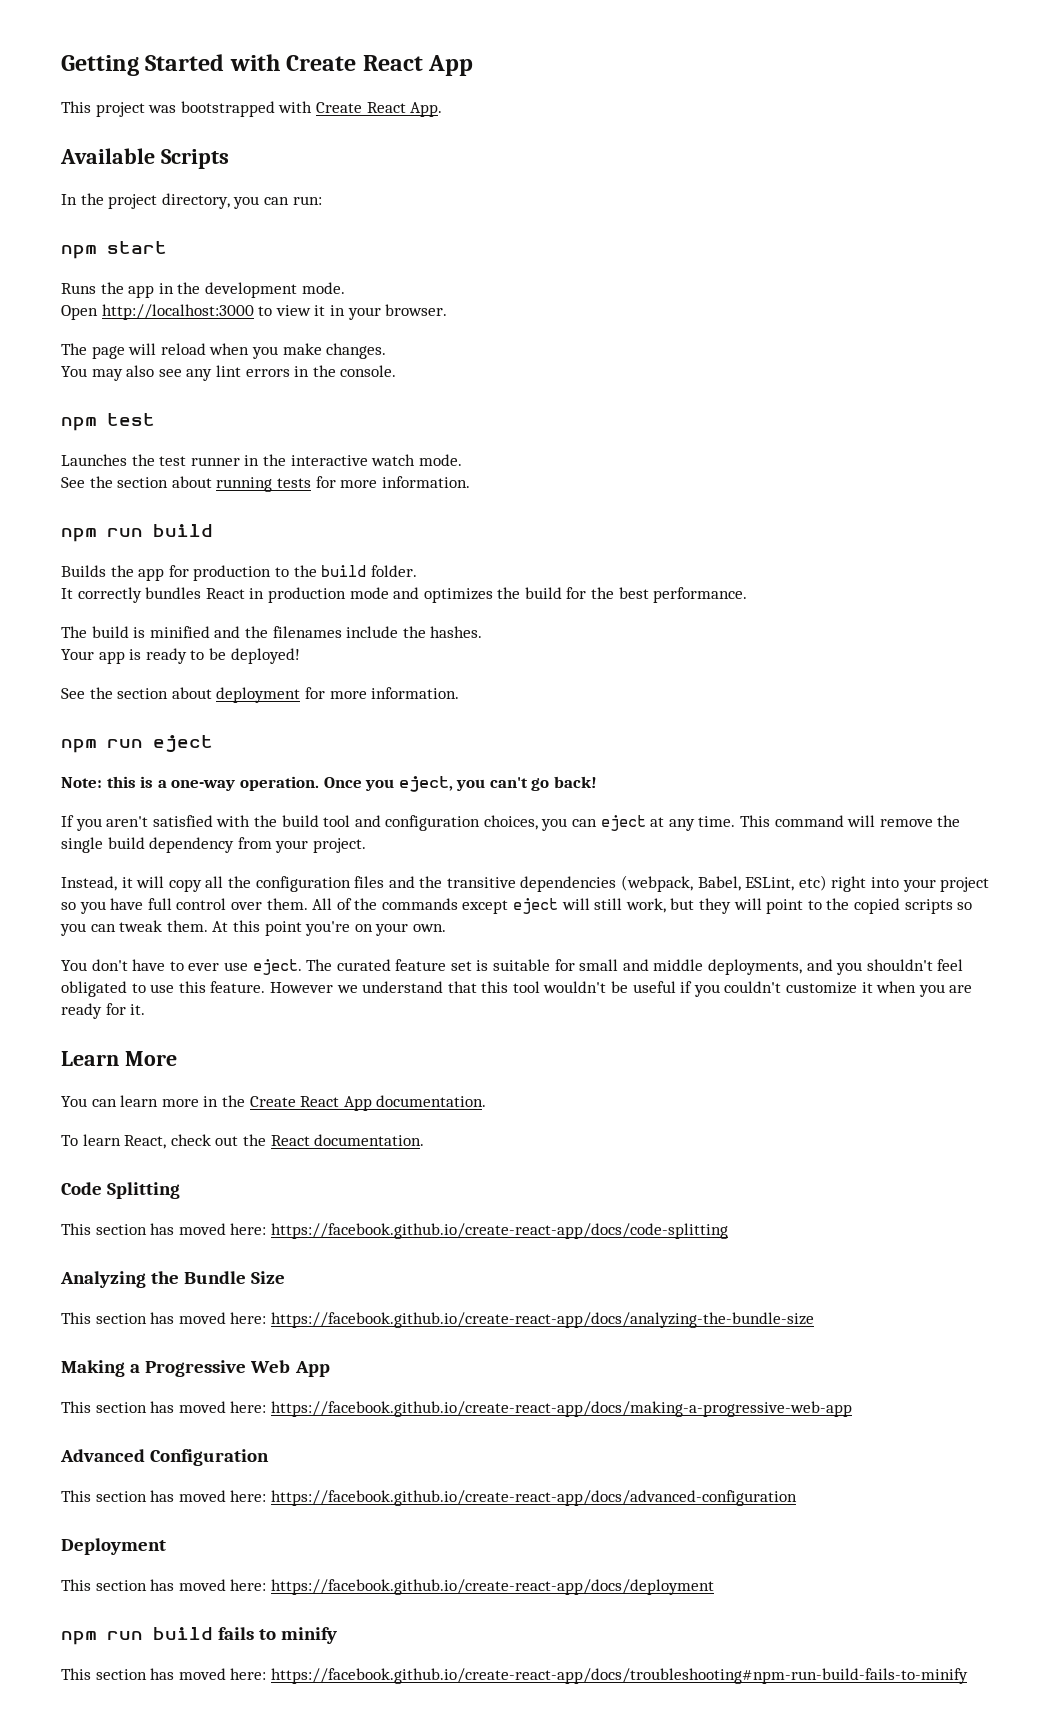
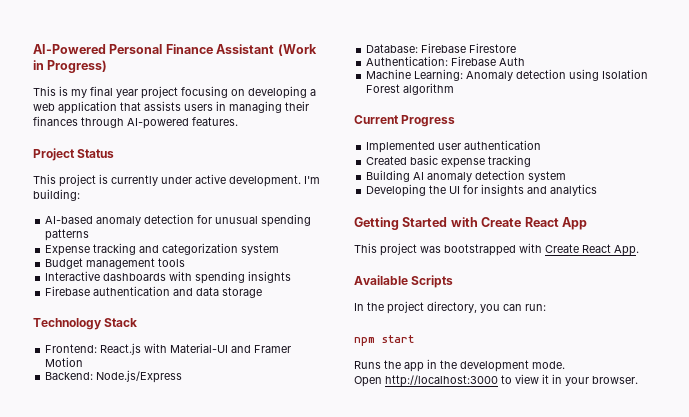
(61, 65) none -> [33,44,317,56] [33,60,108,73] [33,86,316,99] [33,101,309,114] [33,116,238,129] [33,148,115,161] [33,174,320,187] [33,189,80,201] [45,214,312,227] [45,229,90,241] [45,243,280,256] [45,258,186,269] [45,271,292,284] [45,286,263,298] [33,318,138,330] [45,343,292,355] [45,357,84,367] [45,370,183,383] [366,43,517,53] [366,56,526,66] [366,69,649,81] [366,83,455,95] [354,115,456,127] [366,140,542,153] [366,155,532,168] [366,170,567,182] [366,184,598,197] AI-Powered Personal Finance Assistant (Work in Progress) // This is my final year project focusing on developing a web application that assists users in managing their finances through AI-powered features. // Project Status // This project is currently under active development. I'm building: // AI-based anomaly detection for unusual spending patterns // Expense tracking and categorization system // Budget management tools // Interactive dashboards with spending insights // Firebase authentication and data storage // Technology Stack // Frontend: React.js with Material-UI and Framer Motion // Backend: Node.js/Express // Database: Firebase Firestore // Authentication: Firebase Auth // Machine Learning: Anomaly detection using Isolation Forest algorithm // Current Progress // Implemented user authentication // Created basic expense tracking // Building AI anomaly detection system // Developing the UI for insights and analytics //
[61,343,387,359] [61,365,397,381] [61,413,155,431] [61,454,462,466] [61,476,470,492] [61,524,213,542] [61,565,417,581] [61,587,748,603] [61,626,483,638] [61,648,300,664] [61,687,460,703] [61,735,213,753] [61,776,598,792] [61,815,961,831] [61,837,366,853] [61,875,990,892] [61,898,973,914] [60,920,446,936] [61,959,964,975] [61,981,973,997] [61,1003,146,1019] [61,1051,177,1066] [61,1095,487,1111] [61,1134,425,1149] [61,1182,181,1199] [61,1223,728,1239] [60,1271,286,1288] [61,1312,814,1328] [61,1360,330,1377] [61,1401,852,1417] [60,1449,270,1466] [61,1490,797,1506] [61,1538,166,1555] [61,1579,714,1595] [61,1627,338,1645] [61,1668,968,1684] // The page will reload when you make changes. // You may also see any lint errors in the console. // npm test // Launches the test runner in the interactive watch mode. // See the section about running tests for more information. // npm run build // Builds the app for production to the build folder. // It correctly bundles React in production mode and optimizes the build for the best performance. // The build is minified and the filenames include the hashes. // Your app is ready to be deployed! // See the section about deployment for more information. // npm run eject // Note: this is a one-way operation. Once you eject, you can't go back! // If you aren't satisfied with the build tool and configuration choices, you can eject at any time. This command will remove the single build dependency from your project. // Instead, it will copy all the configuration files and the transitive dependencies (webpack, Babel, ESLint, etc) right into your project so you have full control over them. All of the commands except eject will still work, but they will point to the copied scripts so you can tweak them. At this point you're on your own. // You don't have to ever use eject. The curated feature set is suitable for small and middle deployments, and you shouldn't feel obligated to use this feature. However we understand that this tool wouldn't be useful if you couldn't customize it when you are ready for it. // Learn More // You can learn more in the Create React App documentation. // To learn React, check out the React documentation. // Code Splitting // This section has moved here: https://facebook.github.io/create-react-app/docs/code-splitting // Analyzing the Bundle Size // This section has moved here: https://facebook.github.io/create-react-app/docs/analyzing-the-bundle-size // Making a Progressive Web App // This section has moved here: https://facebook.github.io/create-react-app/docs/making-a-progressive-web-app // Advanced Configuration // This section has moved here: https://facebook.github.io/create-react-app/docs/advanced-configuration // Deployment // This section has moved here: https://facebook.github.io/create-react-app/docs/deployment // npm run build fails to minify // This section has moved here: https://facebook.github.io/create-react-app/docs/troubleshooting#npm-run-build-fails-to-minify -> (638, 380) none

